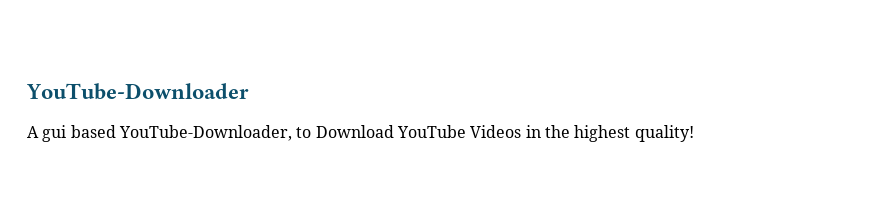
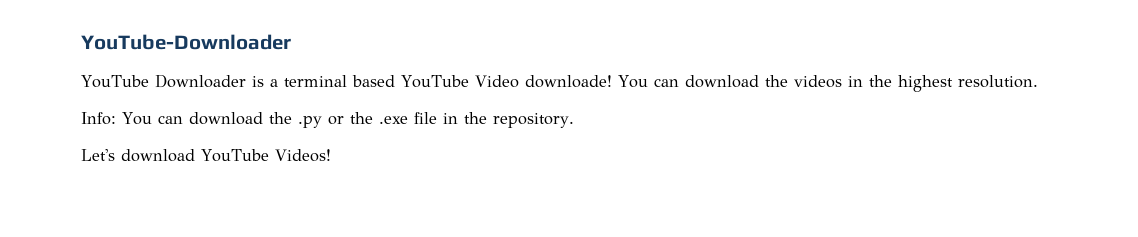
[27,125,694,142] A gui based YouTube-Downloader, to Download YouTube Videos in the highest quality! -> [81,74,1038,92] [81,112,574,128] [81,149,331,162] YouTube Downloader is a terminal based YouTube Video downloade! You can download the videos in the highest resolution. // Info: You can download the .py or the .exe file in the repository. // Let's download YouTube Videos!

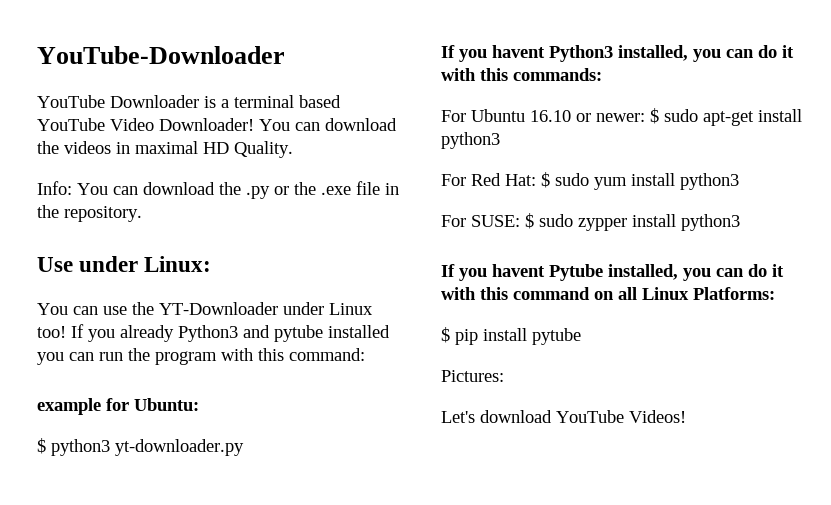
[524,75,612,88] downloade! -> [159,118,254,131] Downloader!
[868,75,1038,92] the highest resolution. -> [135,141,293,158] maximal HD Quality.
(574, 120) none -> [37,256,212,272] [37,302,373,315] [37,324,390,342] [37,348,365,365] [37,398,199,415] [37,438,244,456] [441,45,794,62] [441,68,602,81] [441,108,802,126] [441,132,500,149] [441,172,739,190] [441,213,740,231] [441,264,784,281] [441,287,775,300] [441,327,581,345] [441,370,504,382] // Use under Linux: // You can use the YT-Downloader under Linux too! If you already Python3 and pytube installed you can run the program with this command: // example for Ubuntu: // $ python3 yt-downloader.py // If you havent Python3 installed, you can do it with this commands: // For Ubuntu 16.10 or newer: $ sudo apt-get install python3 // For Red Hat: $ sudo yum install python3 // For SUSE: $ sudo zypper install python3 // If you havent Pytube installed, you can do it with this command on all Linux Platforms: // $ pip install pytube // Pictures:

